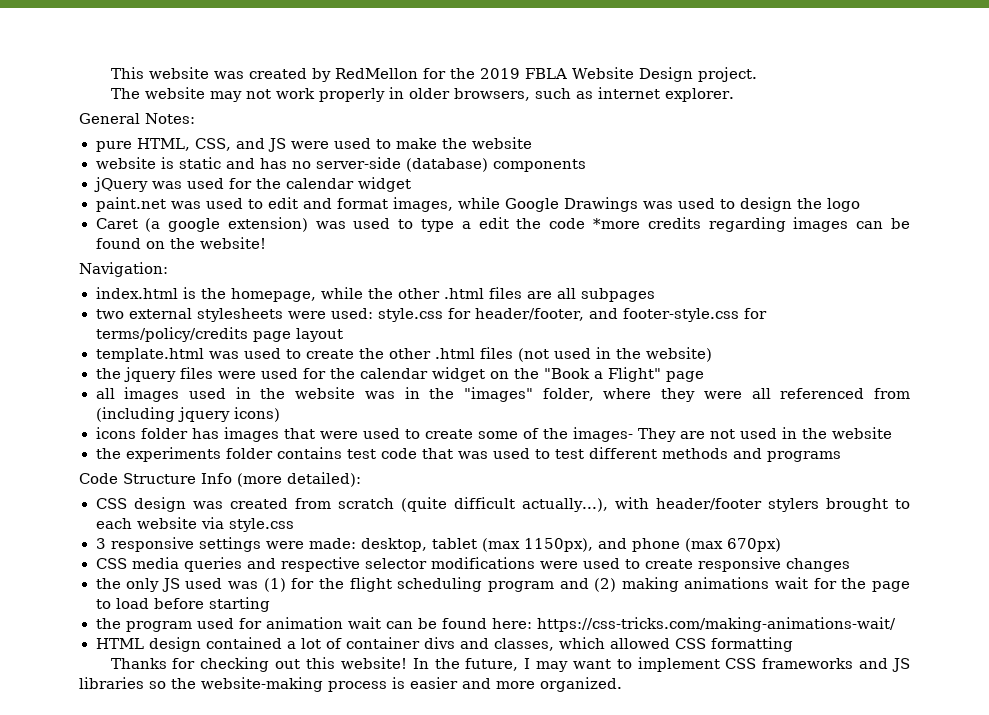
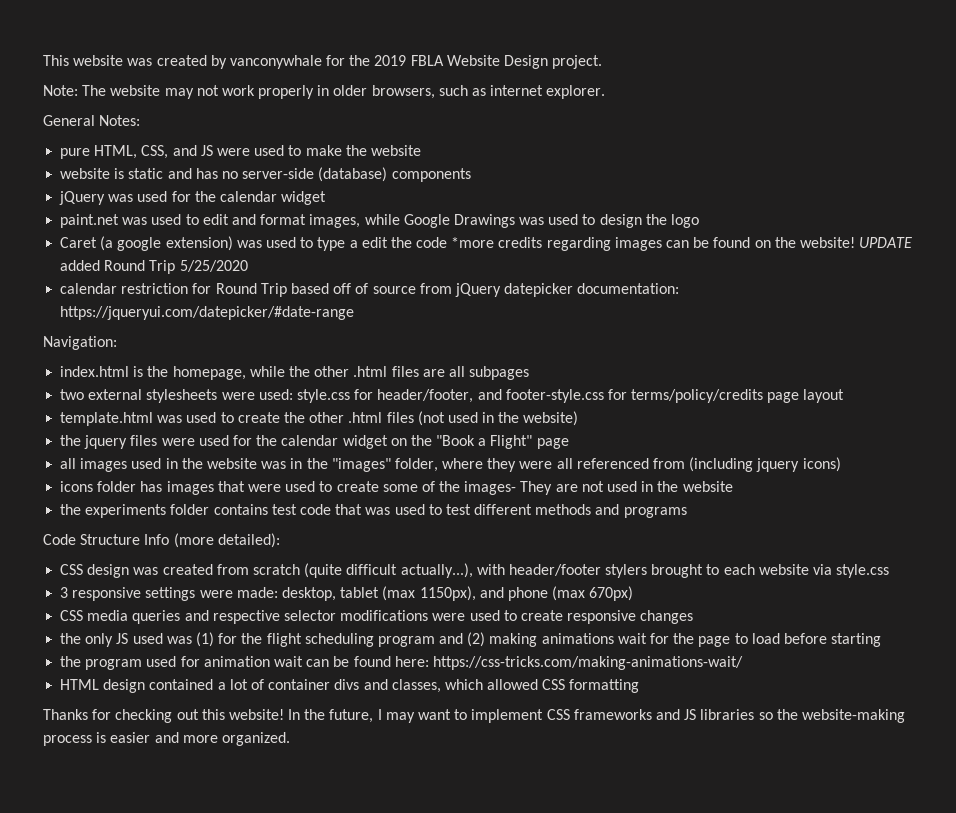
[334,68,418,79] RedMellon -> [229,55,322,69] vanconywhale
(757, 74) none -> [43,85,78,96] Note:
(266, 243) none -> [859,237,913,248] [60,260,248,274] [60,283,680,297] [60,306,355,320] UPDATE added Round Trip 5/25/2020 // calendar restriction for Round Trip based off of source from jQuery datepicker documentation: https://jqueryui.com/datepicker/#date-range

